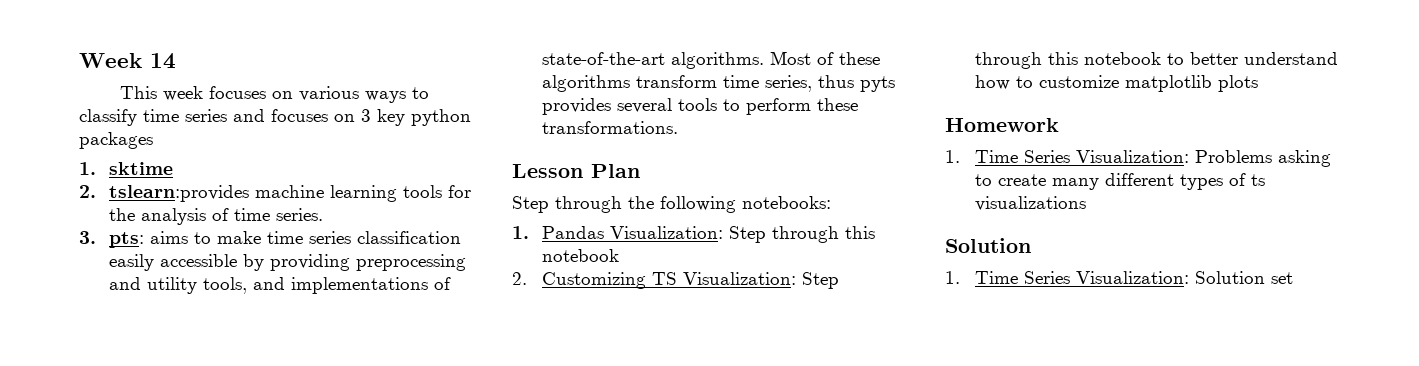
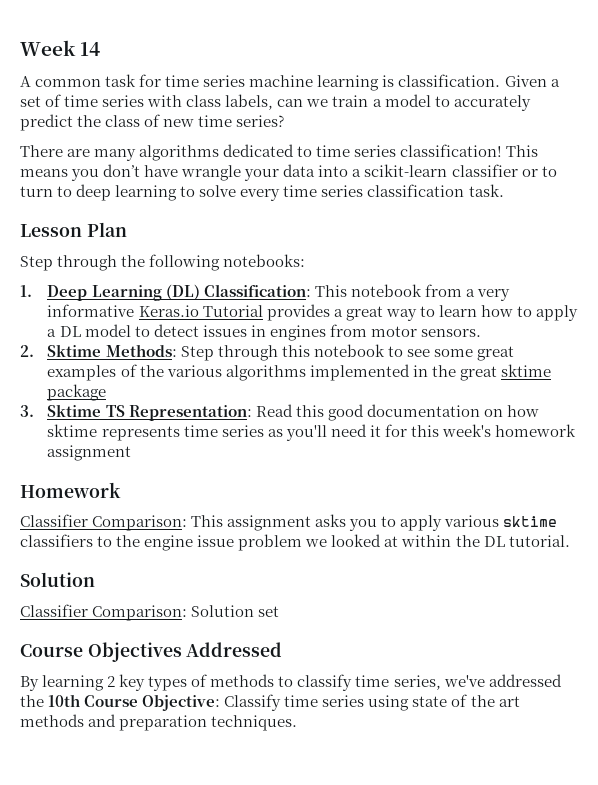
[120,86,430,103] [79,109,471,126] [79,132,153,149] [79,162,174,175] [79,185,472,202] [109,208,324,225] [79,231,462,248] [109,254,467,271] [109,277,452,294] [542,51,881,69] [542,75,896,92] [542,98,859,115] [542,121,679,134] This week focuses on various ways to classify time series and focuses on 3 key python packages // 1. sktime // 2. tslearn:provides machine learning tools for the analysis of time series. // 3. pts: aims to make time series classification easily accessible by providing preprocessing and utility tools, and implementations of state-of-the-art algorithms. Most of these algorithms transform time series, thus pyts provides several tools to perform these transformations. -> [20,74,560,91] [20,94,531,111] [20,114,285,131] [20,144,539,161] [20,164,557,181] [20,184,504,201] A common task for time series machine learning is classification. Given a set of time series with class labels, can we train a model to accurately predict the class of new time series? // There are many algorithms dedicated to time series classification! This means you don’t have wrangle your data into a scikit-learn classifier or to turn to deep learning to solve every time series classification task.
[542,226,876,243] [542,249,620,262] [512,272,797,289] Pandas Visualization: Step through this notebook // 2. Customizing TS Visualization: -> [47,284,510,301] [47,304,579,321] [47,324,481,341] [20,344,177,357] Deep Learning (DL) Classification: This notebook from a very informative Keras.io Tutorial provides a great way to learn how to apply a DL model to detect issues in engines from motor sensors. // 2. Sktime Methods:
[1190,52,1339,65] [975,75,1259,92] [945,118,1059,132] [945,150,1332,167] [975,173,1266,190] [975,196,1087,211] [945,238,1031,253] [945,271,1294,284] better understand how to customize matplotlib plots // Homework // 1. Time Series Visualization: Problems asking to create many different types of ts visualizations // Solution // 1. Time Series Visualization: Solution set -> [406,346,514,361] [47,364,551,381] [47,384,107,401] [20,404,539,421] [47,424,577,441] [47,445,132,461] [20,482,121,498] [20,514,558,531] [20,534,570,551] [20,572,95,587] [20,604,280,621] [20,642,283,662] [20,674,562,691] [20,694,520,711] [20,714,298,731] see some great examples of the various algorithms implemented in the great sktime package // 3. Sktime TS Representation: Read this good documentation on how sktime represents time series as you'll need it for this week's homework assignment // Homework // Classifier Comparison: This assignment asks you to apply various sktime classifiers to the engine issue problem we looked at within the DL tutorial. // Solution // Classifier Comparison: Solution set // Course Objectives Addressed // By learning 2 key types of methods to classify time series, we've addressed the 10th Course Objective: Classify time series using state of the art methods and preparation techniques.

